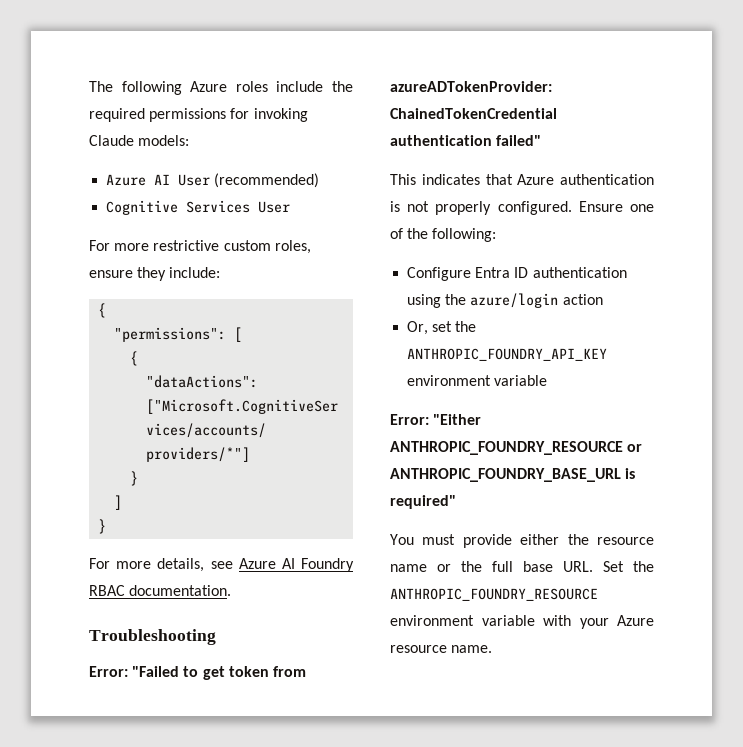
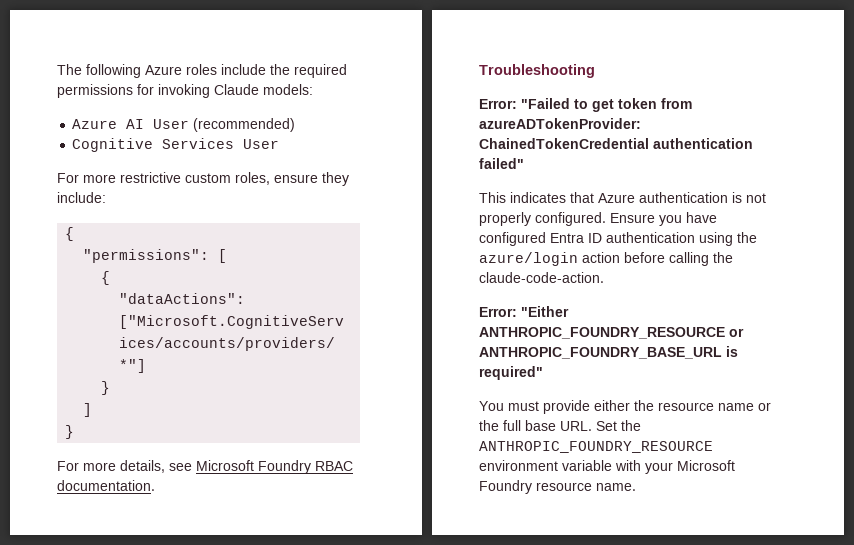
[238,558,295,569] Azure AI -> [196,460,254,471] Microsoft
[630,204,654,212] [390,228,497,242] [407,267,472,281] one of the following: // Configure -> [659,212,717,226] [479,232,546,246] you have configured
[407,321,477,335] [407,348,608,361] [407,375,548,386] // Or, set the ANTHROPIC_FOUNDRY_API_KEY environment variable -> [624,252,733,266] [479,272,604,283] before calling the claude-code-action.
[617,615,654,626] Azure -> [677,460,735,471] [479,480,532,494] Microsoft Foundry

